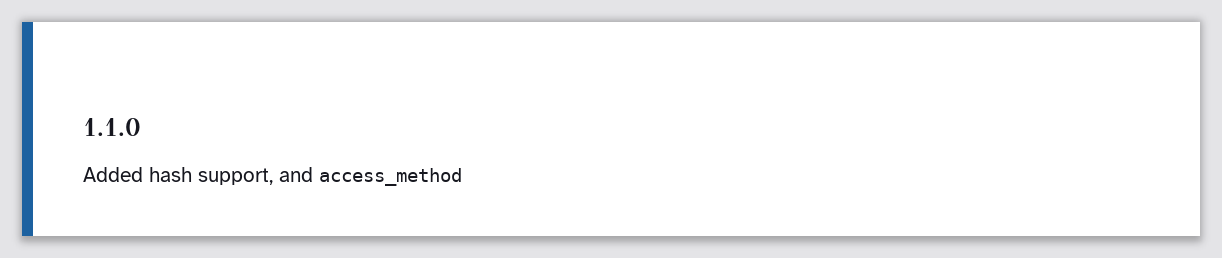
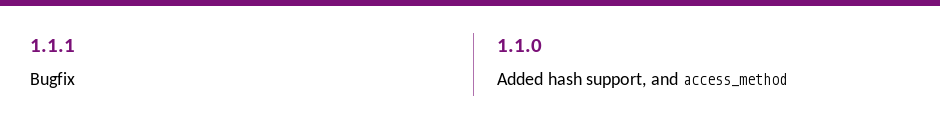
(83, 127) none -> [30,39,75,52] [30,72,75,88] 1.1.1 // Bugfix //

